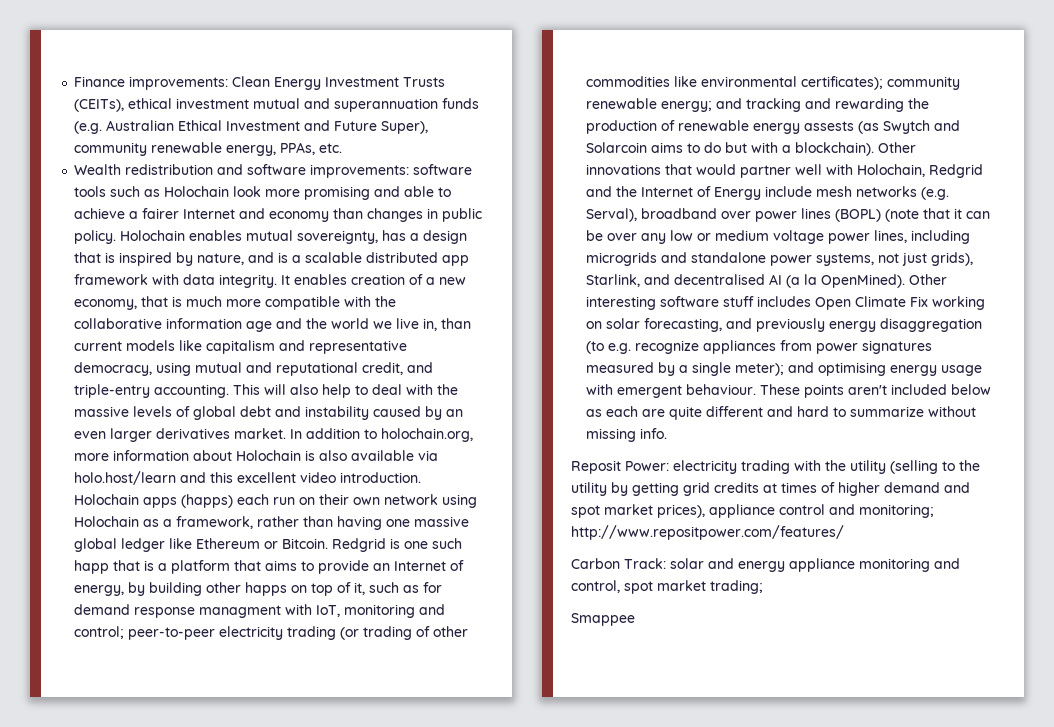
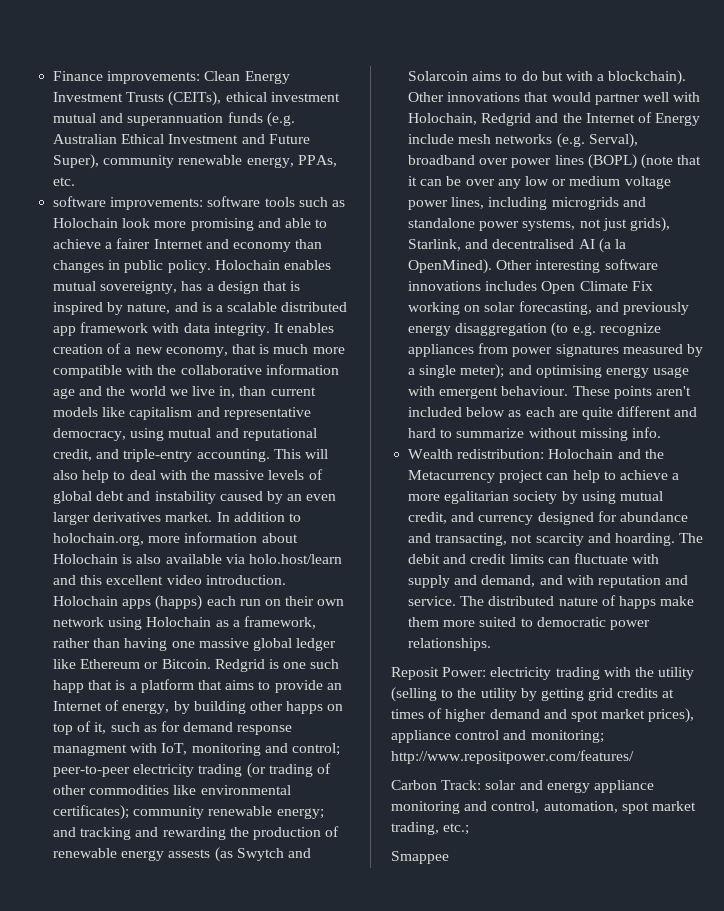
[74,164,244,175] Wealth redistribution and -> (76, 181) none
[723,296,755,307] stuff -> [408,281,482,291] innovations
(668, 433) none -> [408,449,664,459] [408,470,680,483] [408,491,663,504] [408,511,688,525] [408,533,704,546] [408,553,660,564] [408,575,689,588] [408,595,695,609] [408,617,650,630] [408,638,492,651] // Wealth redistribution: Holochain and the Metacurrency project can help to achieve a more egalitarian society by using mutual credit, and currency designed for abundance and transacting, not scarcity and hoarding. The debit and credit limits can fluctuate with supply and demand, and with reputation and service. The distributed nature of happs make them more suited to democratic power relationships.
[624,580,763,594] spot market trading; -> [543,801,696,814] [391,822,470,835] automation, spot market trading, etc.;

